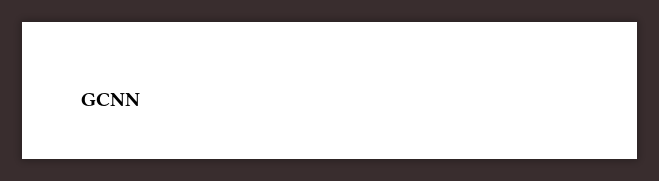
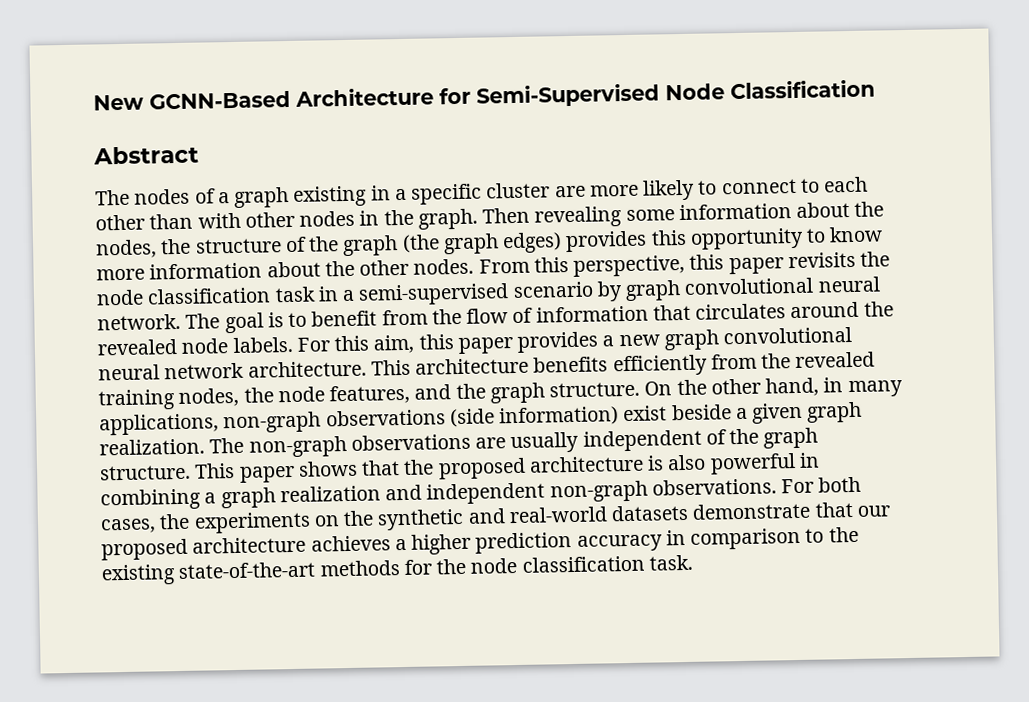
[81,93,140,106] GCNN -> [93,79,876,111] [93,145,199,165] [95,176,869,208] [95,201,885,231] [95,226,884,259] [96,251,891,281] [96,276,880,306] [97,301,894,334] [97,326,853,356] [98,351,876,381] [98,377,903,411] [99,401,863,436] [99,427,819,458] [99,452,820,483] [100,476,862,511] [100,502,891,534] [101,526,859,561] [101,554,693,586] New GCNN-Based Architecture for Semi-Supervised Node Classification // Abstract // The nodes of a graph existing in a specific cluster are more likely to connect to each other than with other nodes in the graph. Then revealing some information about the nodes, the structure of the graph (the graph edges) provides this opportunity to know more information about the other nodes. From this perspective, this paper revisits the node classification task in a semi-supervised scenario by graph convolutional neural network. The goal is to benefit from the flow of information that circulates around the revealed node labels. For this aim, this paper provides a new graph convolutional neural network architecture. This architecture benefits efficiently from the revealed training nodes, the node features, and the graph structure. On the other hand, in many applications, non-graph observations (side information) exist beside a given graph realization. The non-graph observations are usually independent of the graph structure. This paper shows that the proposed architecture is also powerful in combining a graph realization and independent non-graph observations. For both cases, the experiments on the synthetic and real-world datasets demonstrate that our proposed architecture achieves a higher prediction accuracy in comparison to the existing state-of-the-art methods for the node classification task.

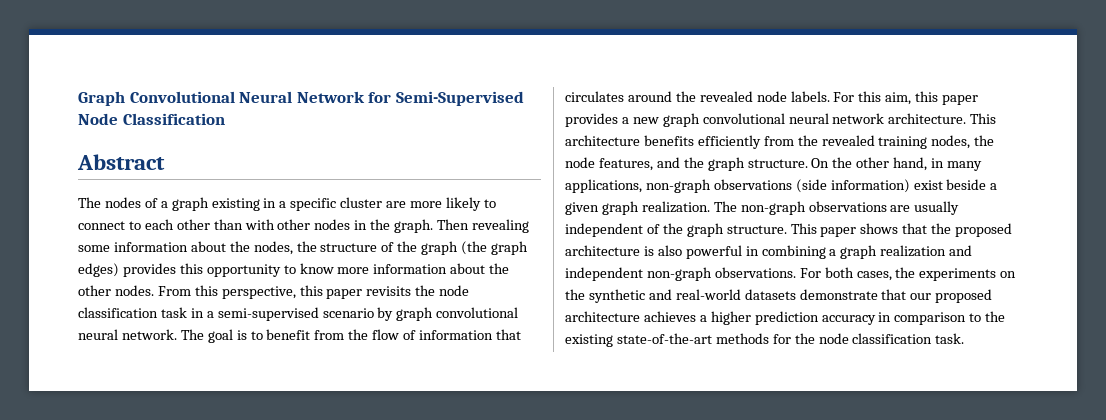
[93,87,434,111] New GCNN-Based Architecture -> [78,91,365,106] Graph Convolutional Neural Network

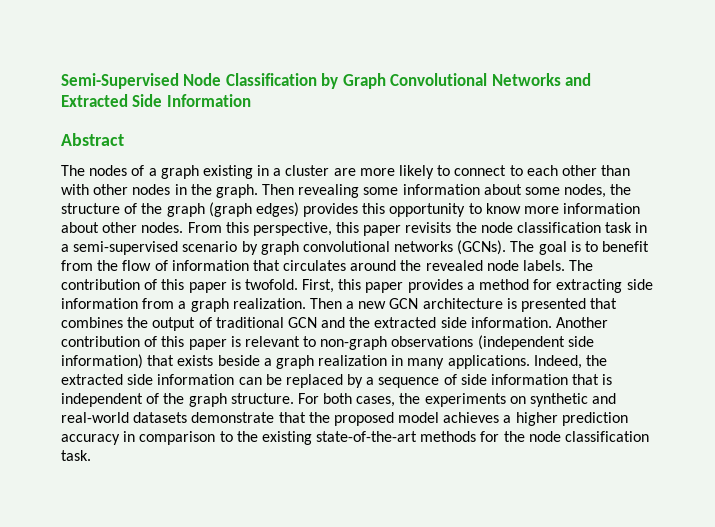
[78,91,524,106] [78,113,225,125] Graph Convolutional Neural Network for Semi-Supervised Node Classification -> [61,73,592,89] [61,94,251,107] Semi-Supervised Node Classification by Graph Convolutional Networks and Extracted Side Information
[290,198,337,211] specific -> (282, 172) none
[229,241,250,252] the -> [525,187,561,195] some
[461,241,529,255] (the graph -> [208,202,252,217] (graph
[489,263,510,274] the -> (99, 227) none
[78,329,177,340] neural network. -> [394,240,507,255] networks (GCNs).
[833,91,979,105] [565,113,997,127] [565,135,995,149] [565,157,983,171] [565,179,998,193] [565,201,960,215] For this aim, this paper provides a new graph convolutional neural network architecture. This architecture benefits efficiently from the revealed training nodes, the node features, and the graph structure. On the other hand, in many applications, non-graph observations (side information) exist beside a given graph realization. The non-graph observations are usually -> [569,260,594,271] [61,279,653,293] [61,298,618,312] [61,317,609,331] [61,335,594,350] [61,354,608,369] [61,374,613,388] The contribution of this paper is twofold. First, this paper provides a method for extracting side information from a graph realization. Then a new GCN architecture is presented that combines the output of traditional GCN and the extracted side information. Another contribution of this paper is relevant to non-graph observations (independent side information) that exists beside a graph realization in many applications. Indeed, the extracted side information can be replaced by a sequence of side information that is
[790,223,1013,237] [565,245,973,259] [565,267,796,281] This paper shows that the proposed architecture is also powerful in combining a graph realization and independent non-graph observations. -> (294, 398) none
[565,289,585,300] the -> (526, 400) none
[910,289,993,303] [565,311,640,322] our proposed architecture -> [308,412,440,426] the proposed model

